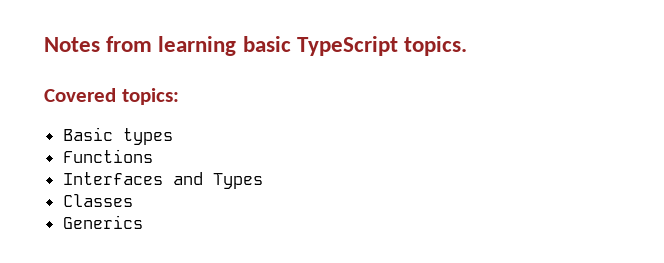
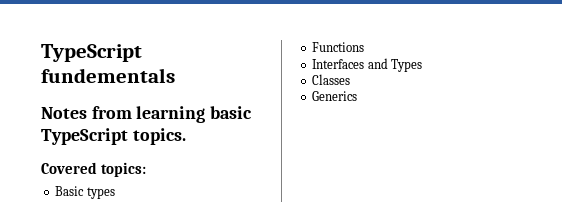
(44, 44) none -> [41,44,142,62] [41,68,175,83] TypeScript fundementals //

